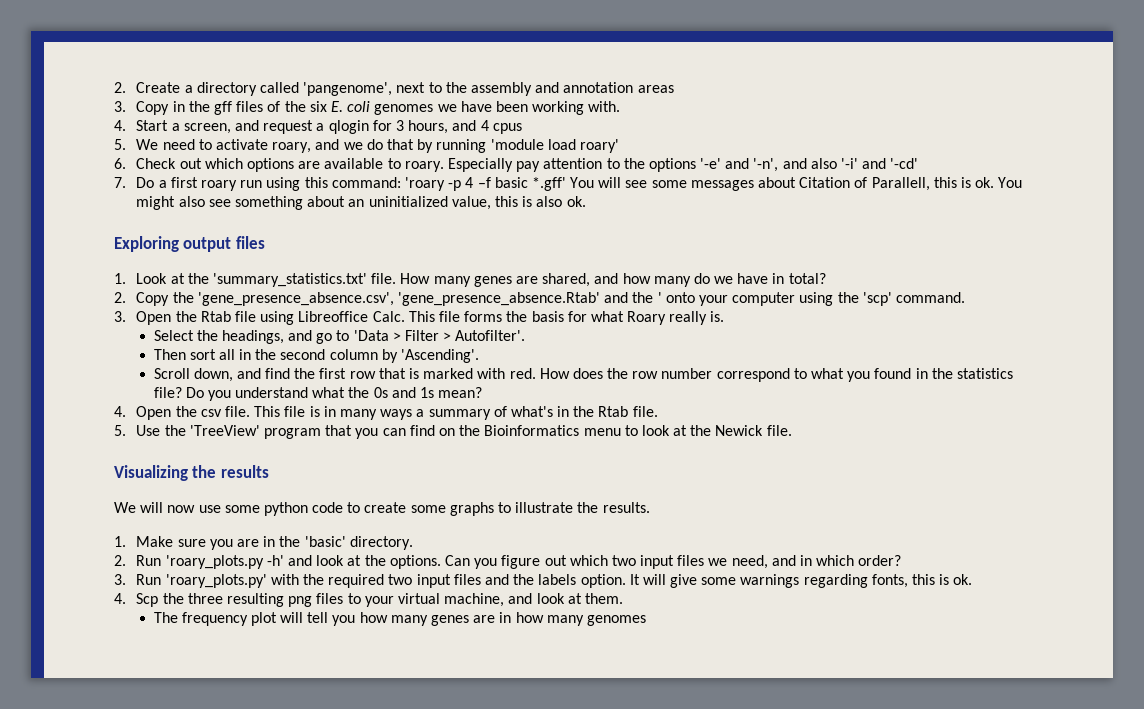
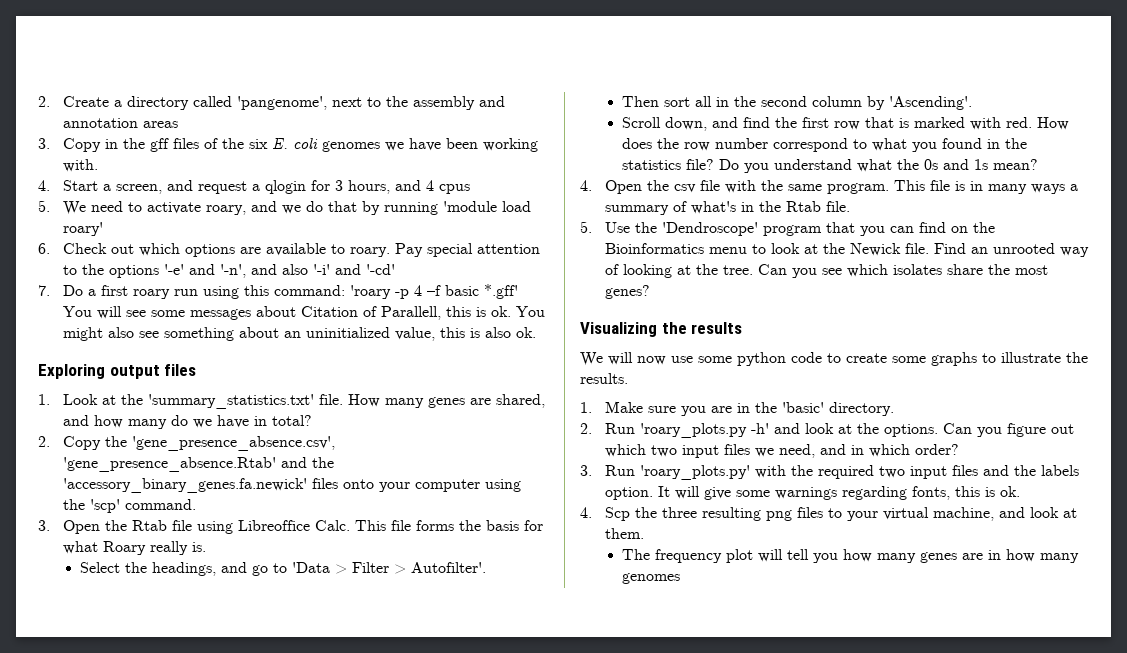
[447,158,541,172] Especially pay -> [394,243,473,257] Pay special
[657,292,662,303] ' -> [62,478,338,493] 'accessory_binary_genes.fa.newick' files
[225,406,251,417] file. -> [699,180,889,194] file with the same program.
[189,425,260,436] 'TreeView' -> [661,222,758,236] 'Dendroscope'
(792, 430) none -> [933,243,1089,257] [604,264,1048,278] [604,285,650,299] Find an unrooted way of looking at the tree. Can you see which isolates share the most genes?

